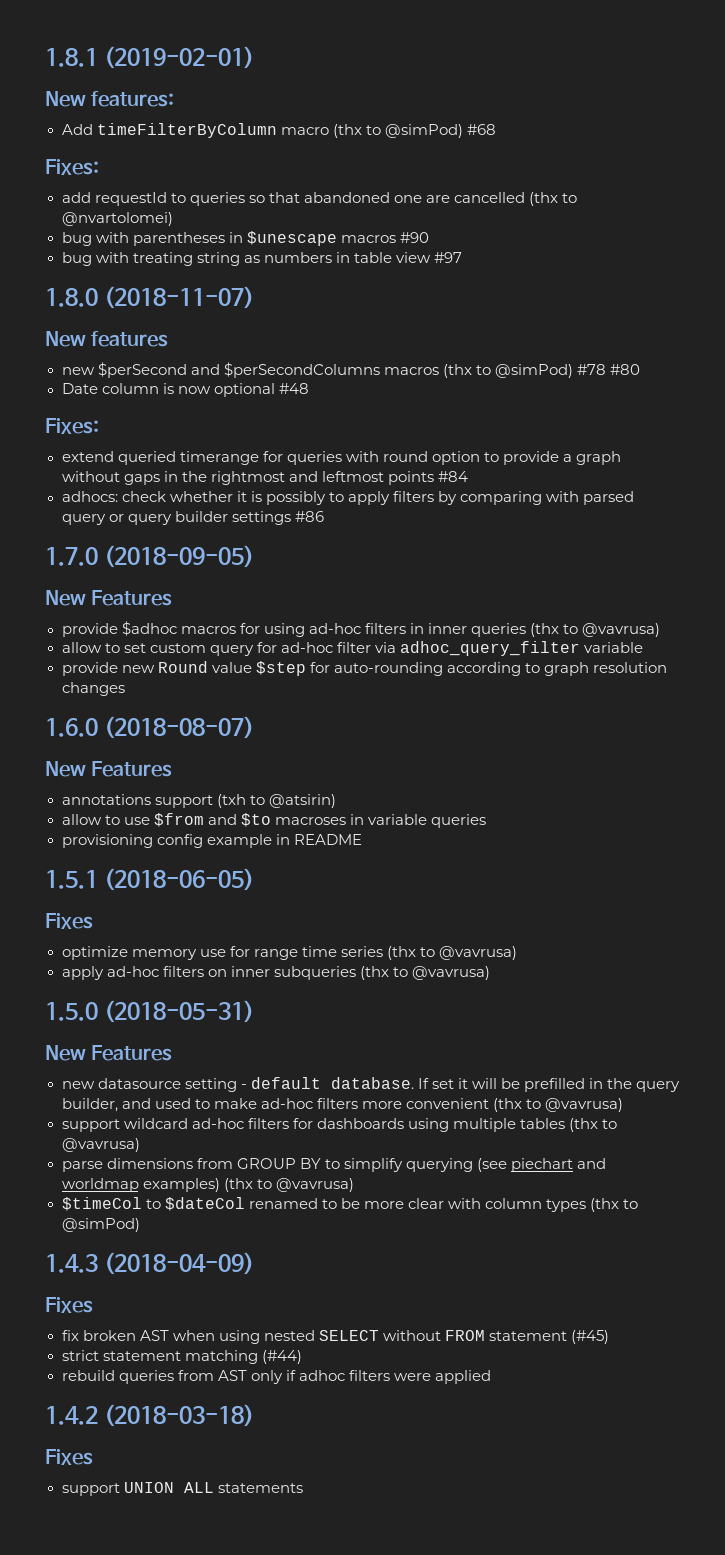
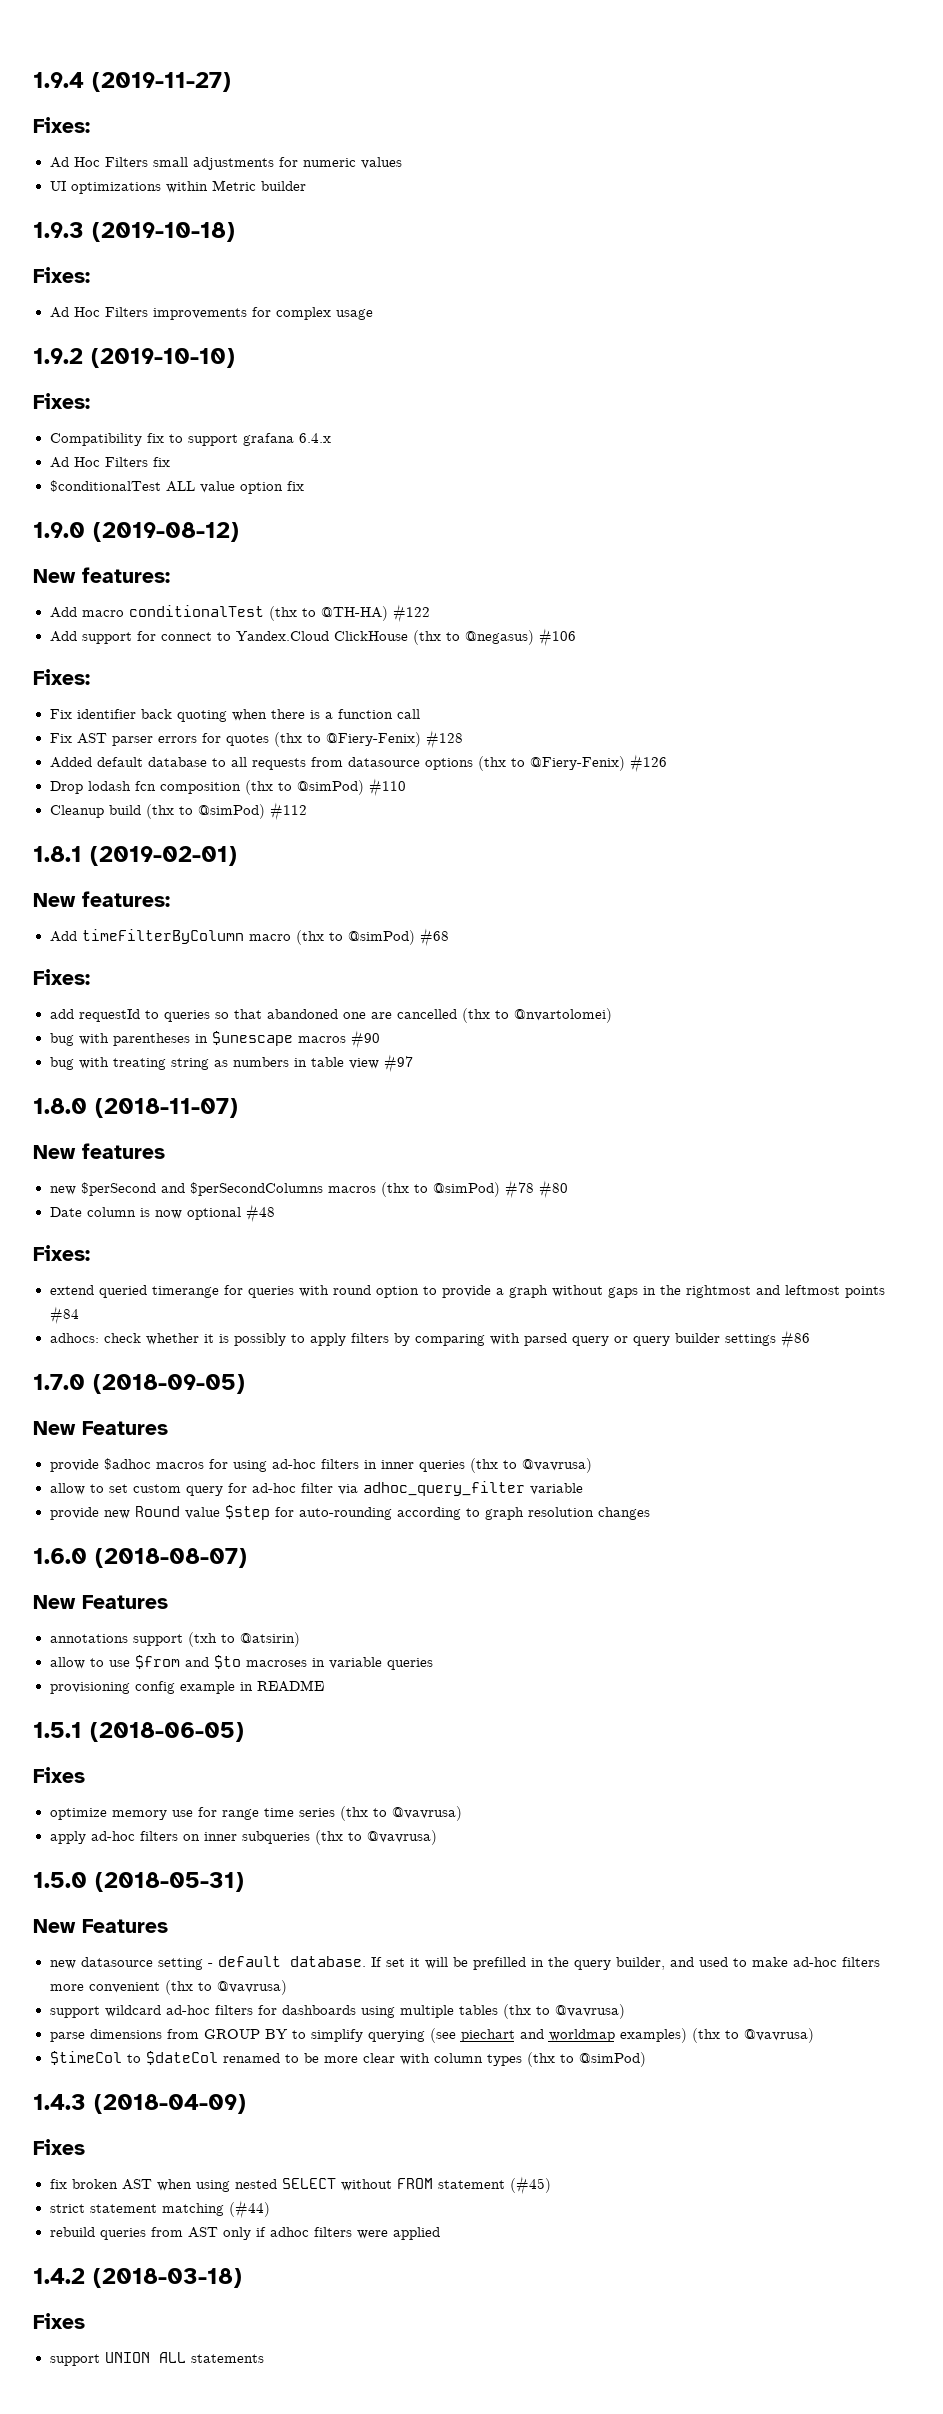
(45, 57) none -> [33,72,231,92] [33,117,90,133] [49,157,402,170] [49,180,306,194] [33,222,235,242] [33,267,90,283] [49,307,373,320] [33,348,235,368] [33,393,90,409] [49,433,331,446] [49,457,170,468] [49,480,304,494] [33,522,239,542] [33,567,170,583] [49,604,430,623] [49,628,576,647] [33,669,90,685] [49,709,420,722] [49,730,463,749] [49,754,667,773] [49,778,406,797] [49,802,307,821] 1.9.4 (2019-11-27) // Fixes: // Ad Hoc Filters small adjustments for numeric values // UI optimizations within Metric builder // 1.9.3 (2019-10-18) // Fixes: // Ad Hoc Filters improvements for complex usage // 1.9.2 (2019-10-10) // Fixes: // Compatibility fix to support grafana 6.4.x // Ad Hoc Filters fix // $conditionalTest ALL value option fix // 1.9.0 (2019-08-12) // New features: // Add macro conditionalTest (thx to @TH-HA) #122 // Add support for connect to Yandex.Cloud ClickHouse (thx to @negasus) #106 // Fixes: // Fix identifier back quoting when there is a function call // Fix AST parser errors for quotes (thx to @Fiery-Fenix) #128 // Added default database to all requests from datasource options (thx to @Fiery-Fenix) #126 // Drop lodash fcn composition (thx to @simPod) #110 // Cleanup build (thx to @simPod) #112 //

